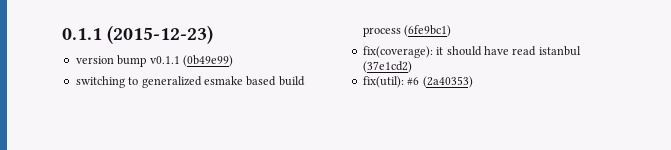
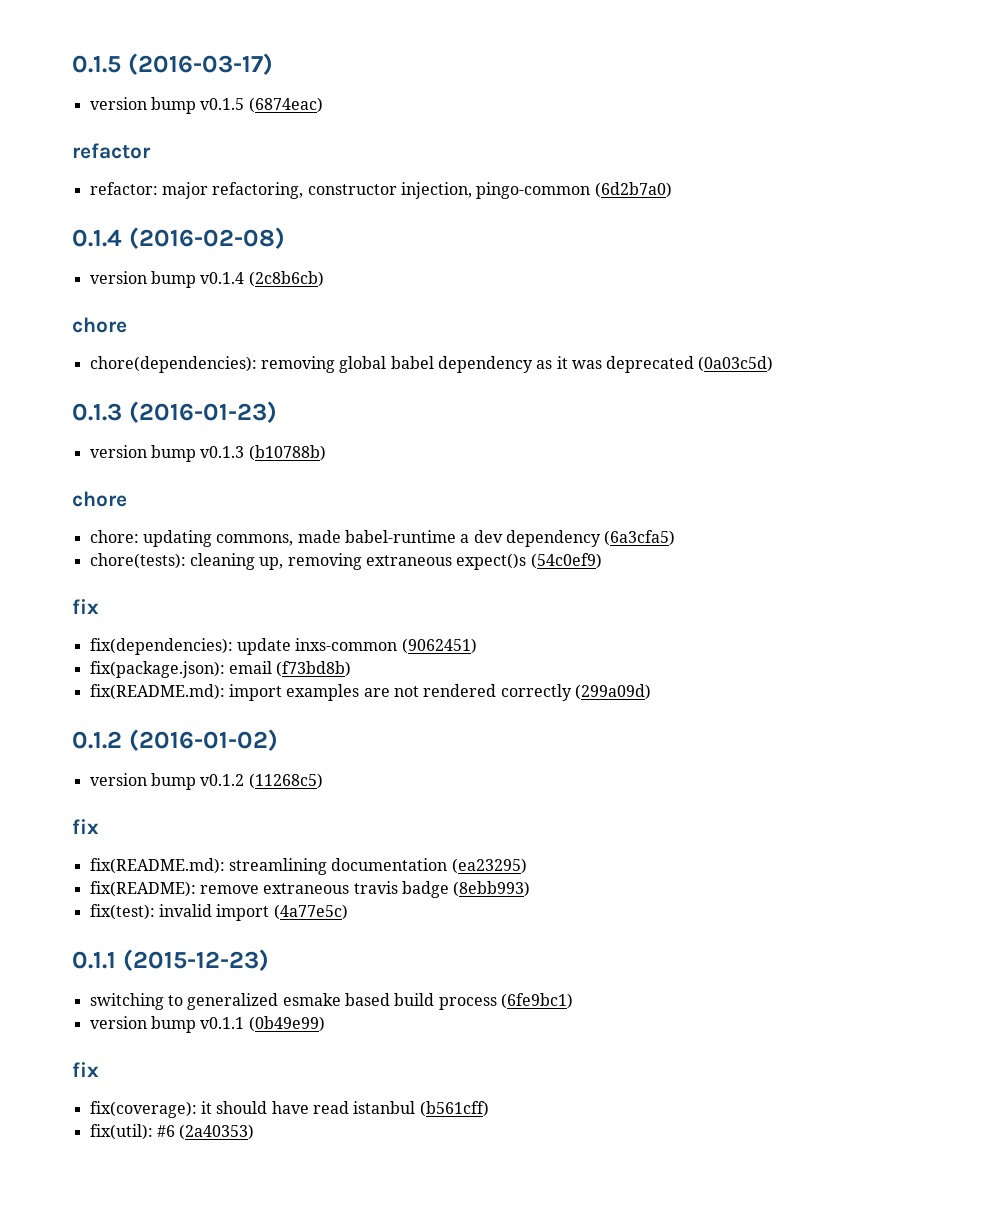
[62,25,214,44] [75,55,233,67] 0.1.1 (2015-12-23) // version bump v0.1.1 (0b49e99) -> [72,53,273,75] [89,97,323,114] [72,143,151,159] [89,182,672,199] [72,227,285,249] [89,271,324,288] [72,317,127,333] [89,356,774,373] [72,401,277,423] [89,445,326,462] [72,491,127,507] [89,530,676,547] [89,553,602,570] [72,599,99,614] [89,638,477,655] [89,661,352,678] [89,684,651,701] [72,729,278,751] [89,773,323,790] [72,819,99,834] [89,858,527,875] [89,881,531,898] [89,904,348,921] [72,949,269,971] 0.1.5 (2016-03-17) // version bump v0.1.5 (6874eac) // refactor // refactor: major refactoring, constructor injection, pingo-common (6d2b7a0) // 0.1.4 (2016-02-08) // version bump v0.1.4 (2c8b6cb) // chore // chore(dependencies): removing global babel dependency as it was deprecated (0a03c5d) // 0.1.3 (2016-01-23) // version bump v0.1.3 (b10788b) // chore // chore: updating commons, made babel-runtime a dev dependency (6a3cfa5) // chore(tests): cleaning up, removing extraneous expect()s (54c0ef9) // fix // fix(dependencies): update inxs-common (9062451) // fix(package.json): email (f73bd8b) // fix(README.md): import examples are not rendered correctly (299a09d) // 0.1.2 (2016-01-02) // version bump v0.1.2 (11268c5) // fix // fix(README.md): streamlining documentation (ea23295) // fix(README): remove extraneous travis badge (8ebb993) // fix(test): invalid import (4a77e5c) // 0.1.1 (2015-12-23)
(452, 31) none -> [89,1016,325,1033] [72,1062,99,1077] // version bump v0.1.1 (0b49e99) // fix
[362,61,412,73] (37e1cd2) -> [419,1101,489,1117] (b561cff)

